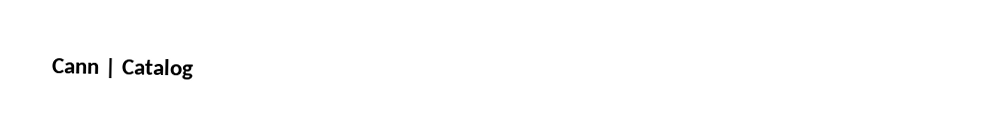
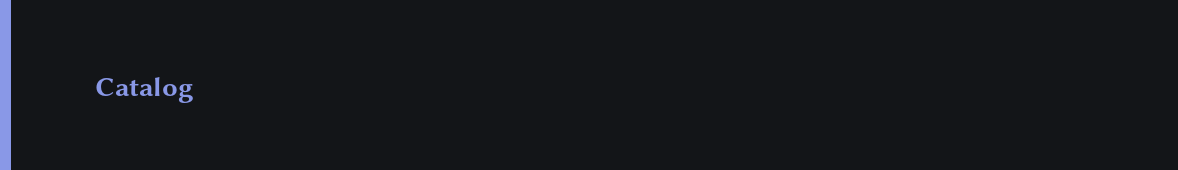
[51,57,118,79] Cann | -> (95, 90) none

